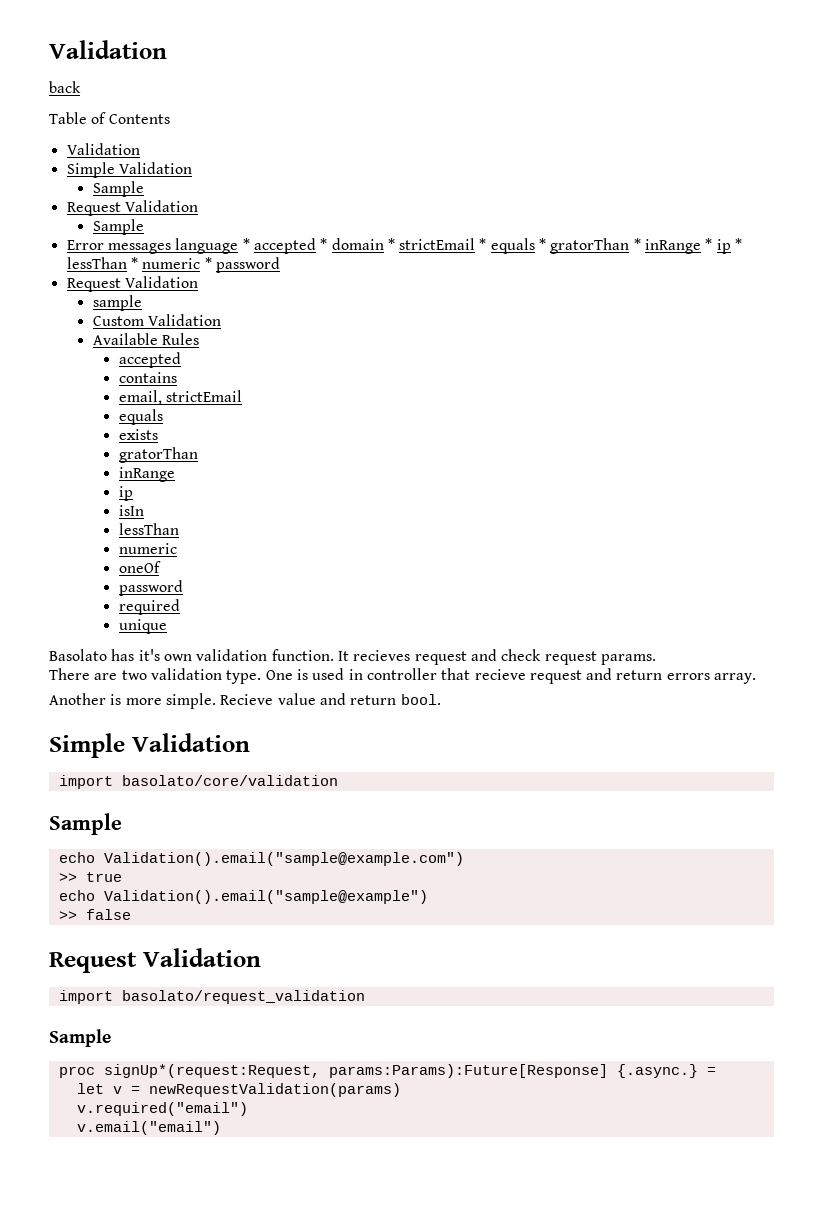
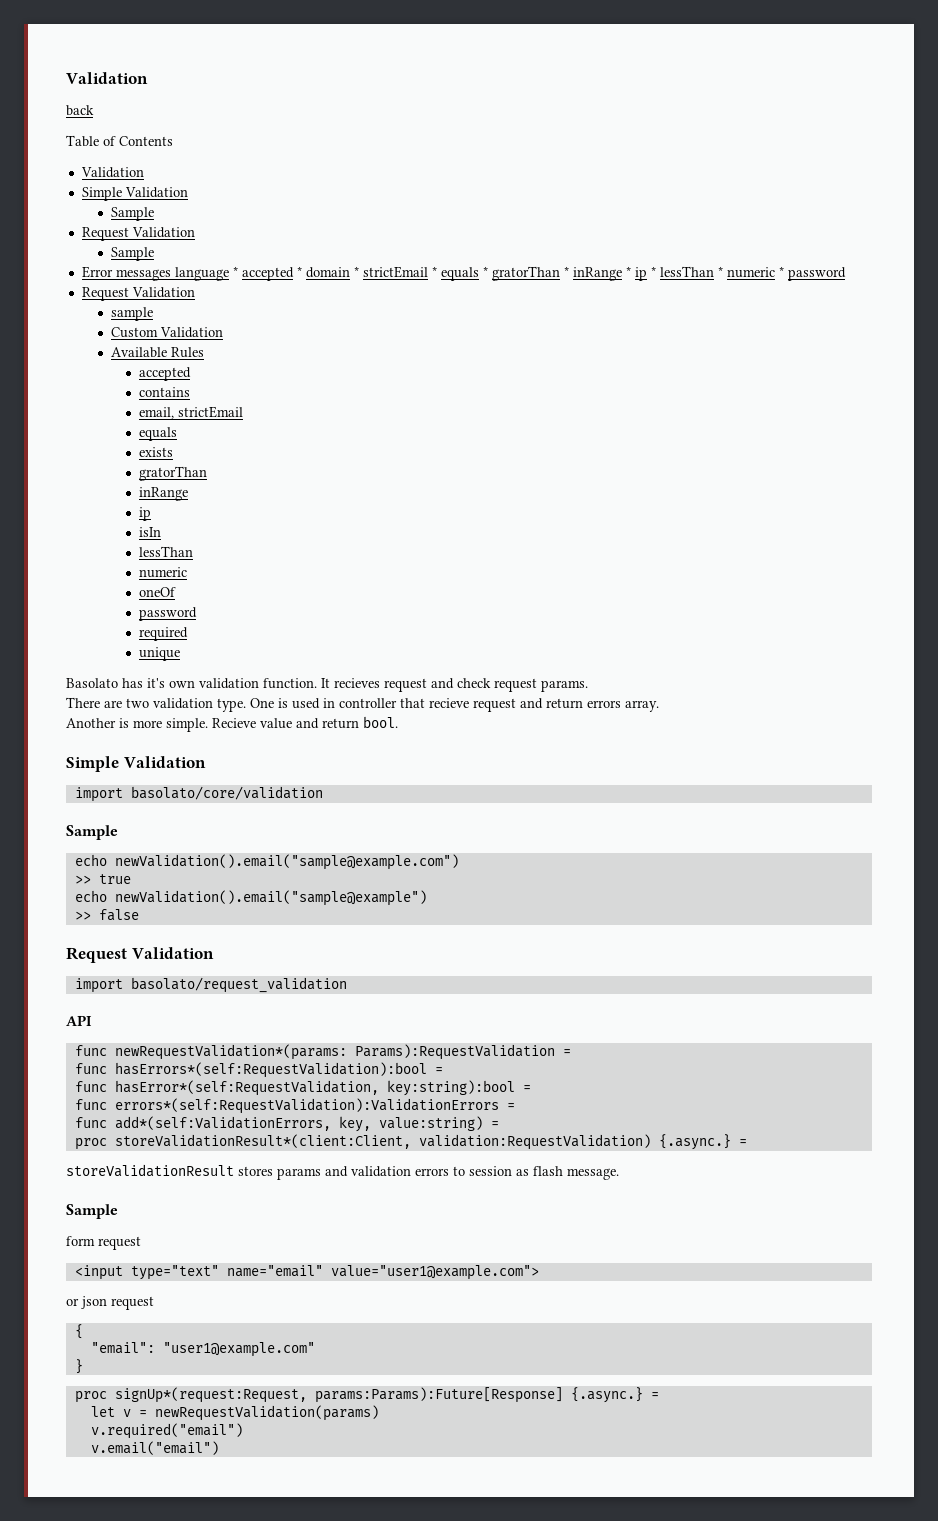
[103,852,464,866] Validation().email("sample@example.com") -> [114,854,459,870] newValidation().email("sample@example.com")
[103,890,428,904] Validation().email("sample@example") -> [114,890,427,906] newValidation().email("sample@example")
[49,1029,111,1047] Sample -> [66,1015,92,1026] [74,1044,571,1060] [74,1062,443,1078] [74,1080,531,1096] [74,1098,515,1114] [74,1116,499,1132] [74,1134,747,1150] [66,1164,619,1180] [66,1204,118,1219] [66,1236,141,1250] [74,1265,539,1280] [66,1296,154,1310] [74,1324,83,1339] [90,1342,315,1357] [74,1359,83,1374] API // func newRequestValidation*(params: Params):RequestValidation = // func hasErrors*(self:RequestValidation):bool = // func hasError*(self:RequestValidation, key:string):bool = // func errors*(self:RequestValidation):ValidationErrors = // func add*(self:ValidationErrors, key, value:string) = // proc storeValidationResult*(client:Client, validation:RequestValidation) {.async.} = // storeValidationResult stores params and validation errors to session as flash message. // Sample // form request // <input type="text" name="email" value="user1@example.com"> // or json request // { // "email": "user1@example.com" // }

